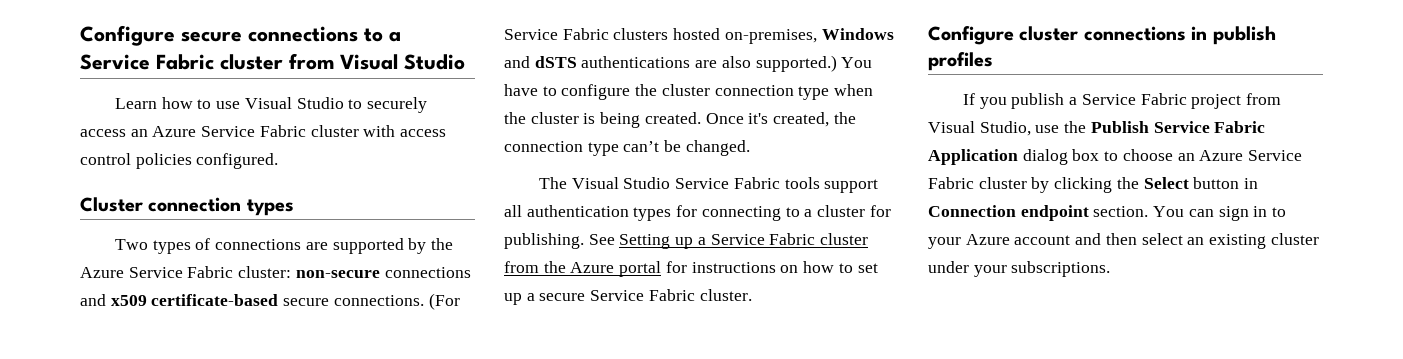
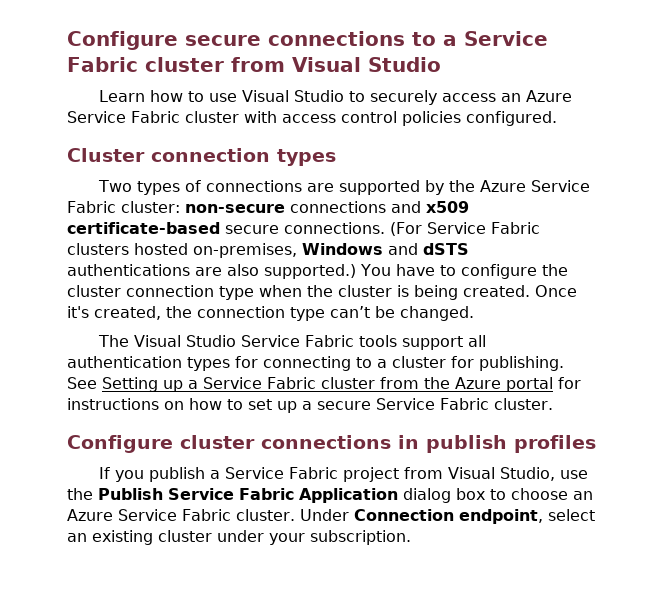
[978,177,1259,193] [928,205,1287,221] [928,233,1137,249] cluster by clicking the Select button in Connection endpoint section. You can sign in to your Azure account and then -> [235,509,543,524] cluster. Under Connection endpoint,
[1011,261,1111,277] subscriptions. -> [310,530,411,545] subscription.

